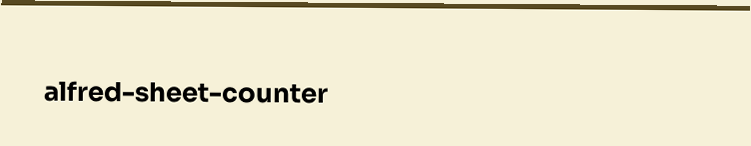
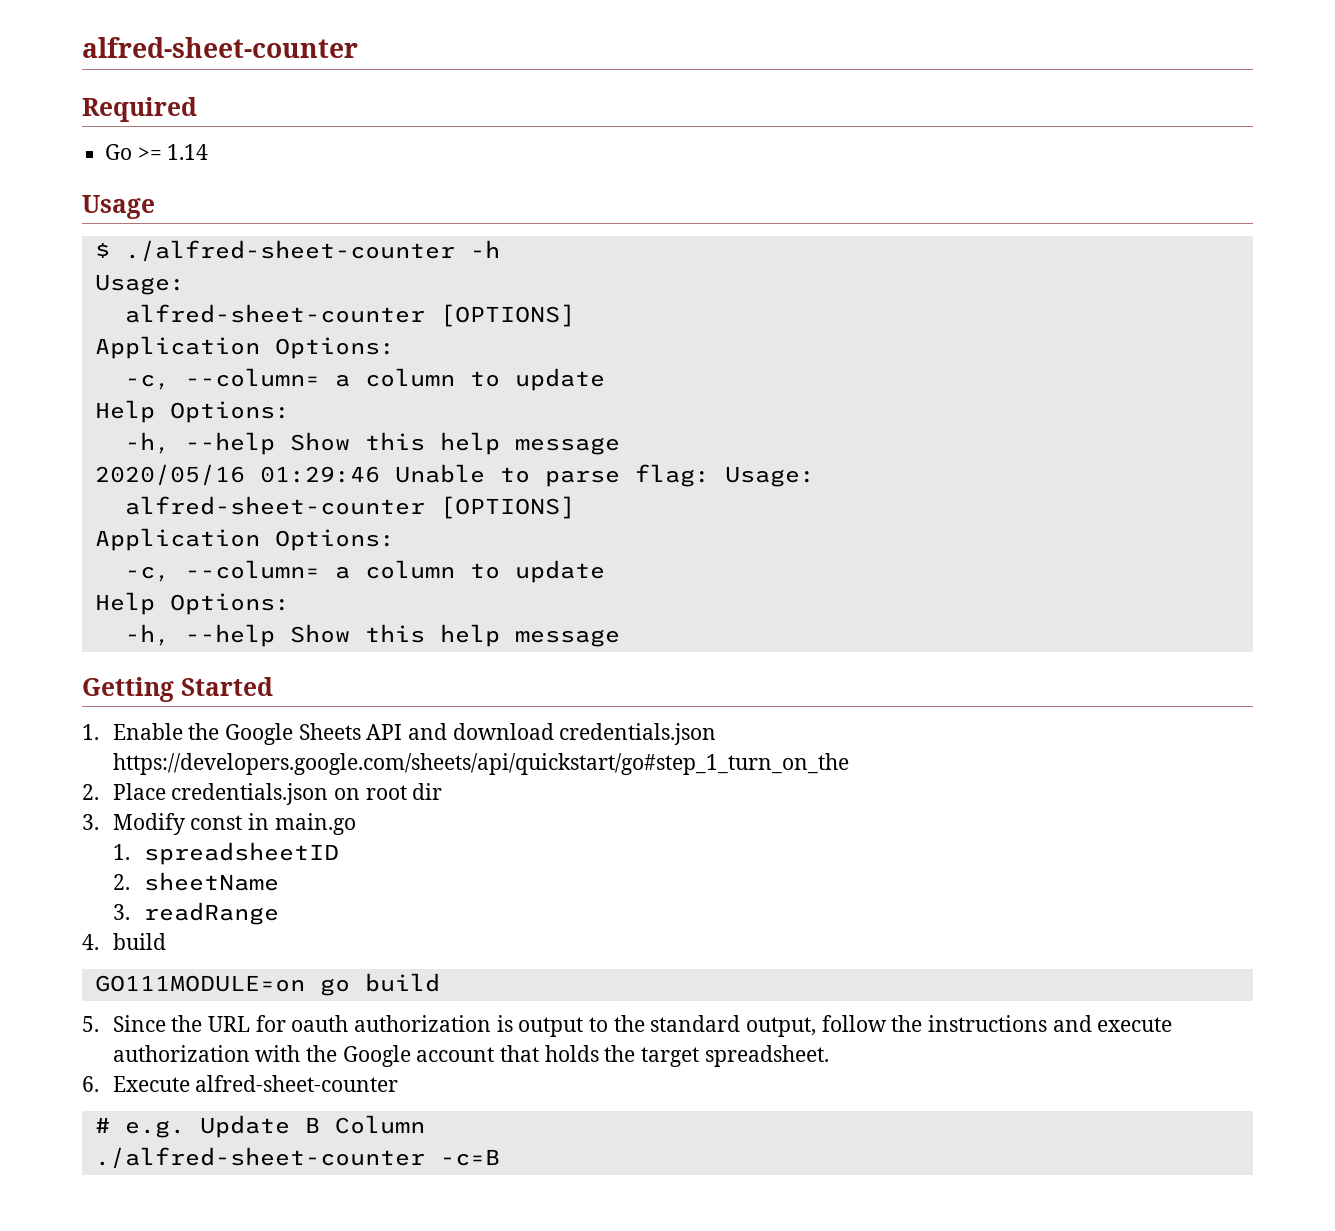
[43,80,328,104] alfred-sheet-counter -> [82,37,358,58] [82,97,197,122] [105,144,209,160] [82,195,155,219] [94,240,500,262] [94,274,185,295] [124,304,575,327] [94,336,395,359] [124,368,605,391] [94,400,290,423] [124,432,620,455] [94,464,815,487] [124,496,575,519] [94,528,395,551] [124,560,605,583] [94,592,290,615] [124,624,620,647] [82,677,273,702] [82,723,717,745] [112,753,849,775] [82,783,443,805] [82,813,356,835] [112,842,339,865] [112,872,279,891] [112,902,279,925] [82,933,166,950] [94,973,440,996] [82,1015,1173,1037] [112,1045,829,1067] [82,1075,399,1092] [94,1115,425,1138] [94,1147,500,1169] alfred-sheet-counter // Required // Go >= 1.14 // Usage // $ ./alfred-sheet-counter -h // Usage: // alfred-sheet-counter [OPTIONS] // Application Options: // -c, --column= a column to update // Help Options: // -h, --help Show this help message // 2020/05/16 01:29:46 Unable to parse flag: Usage: // alfred-sheet-counter [OPTIONS] // Application Options: // -c, --column= a column to update // Help Options: // -h, --help Show this help message // Getting Started // 1. Enable the Google Sheets API and download credentials.json https://developers.google.com/sheets/api/quickstart/go#step_1_turn_on_the // 2. Place credentials.json on root dir // 3. Modify const in main.go // 1. spreadsheetID // 2. sheetName // 3. readRange // 4. build // GO111MODULE=on go build // 5. Since the URL for oauth authorization is output to the standard output, follow the instructions and execute authorization with the Google account that holds the target spreadsheet. // 6. Execute alfred-sheet-counter // # e.g. Update B Column // ./alfred-sheet-counter -c=B

